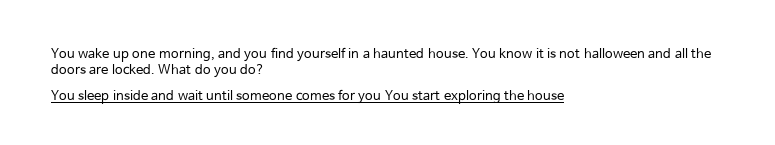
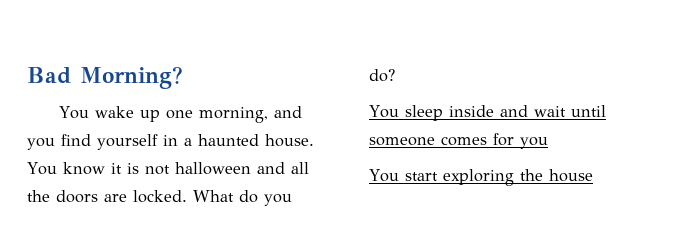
(51, 53) none -> [27,66,183,89] Bad Morning? //
(382, 98) none -> (548, 143) //

